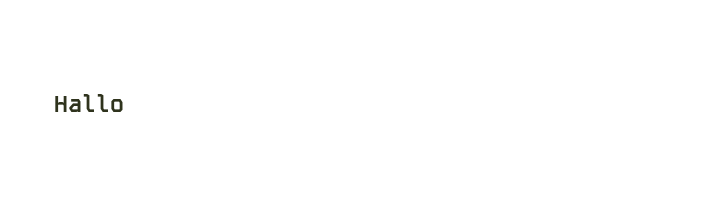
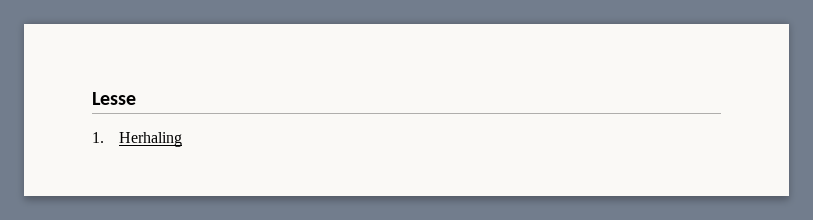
[54,94,124,112] Hallo -> [92,92,136,105] [92,132,183,147] Lesse // 1. Herhaling

